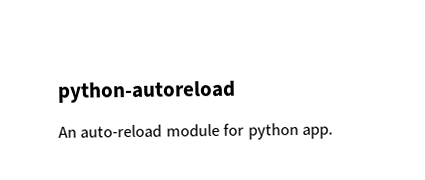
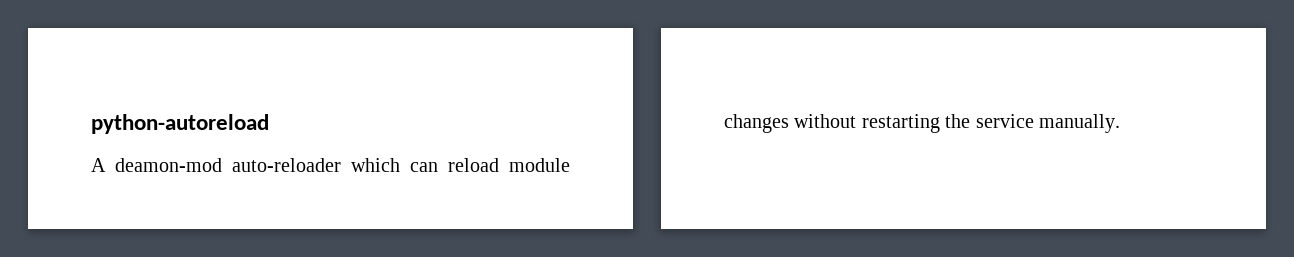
[58,122,334,140] An auto-reload module for python app. -> [91,158,570,172] [724,114,1120,133] A deamon-mod auto-reloader which can reload module changes without restarting the service manually.

